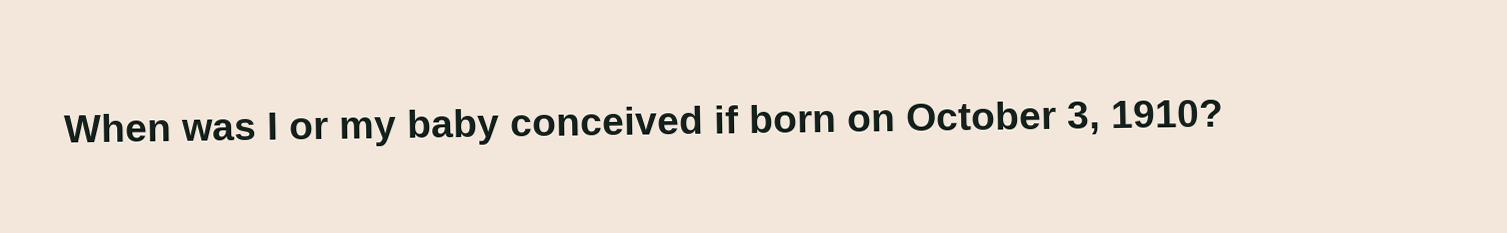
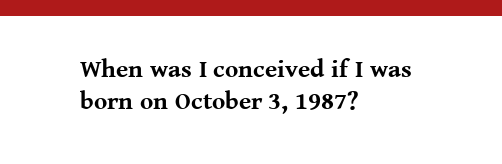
[288,105,740,147] or my baby conceived if -> [213,58,412,77] conceived if I was
[1110,99,1224,129] 1910? -> [295,91,359,110] 1987?

